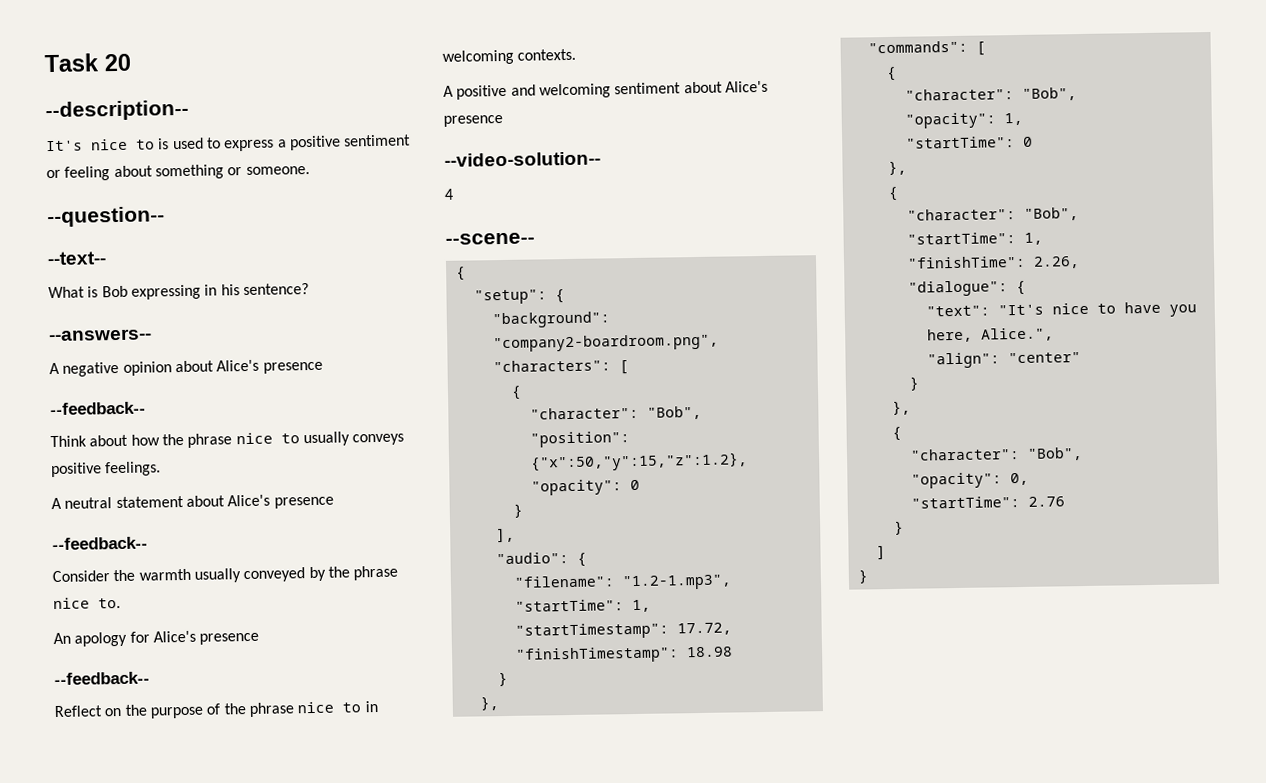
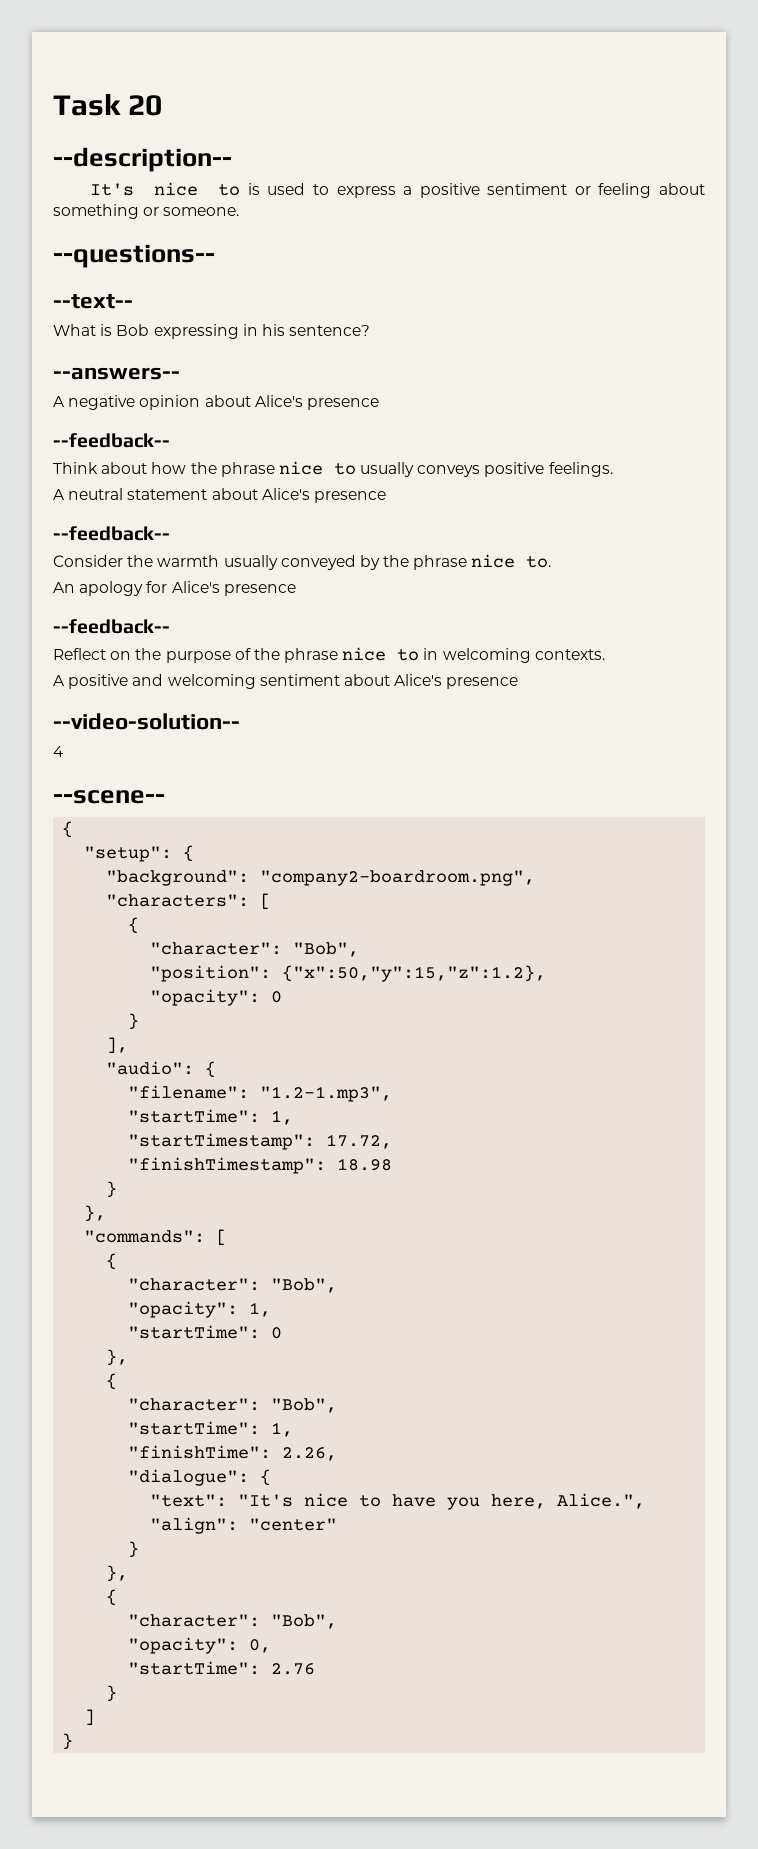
[47,206,165,228] --question-- -> [53,244,215,268] --questions--

